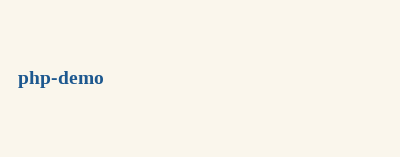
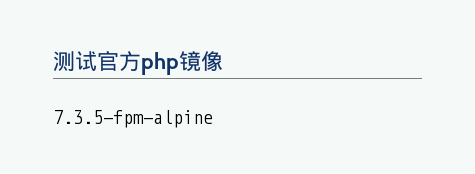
[18,71,104,88] php-demo -> [53,51,223,75] [53,110,213,128] 测试官方php镜像 // 7.3.5-fpm-alpine

